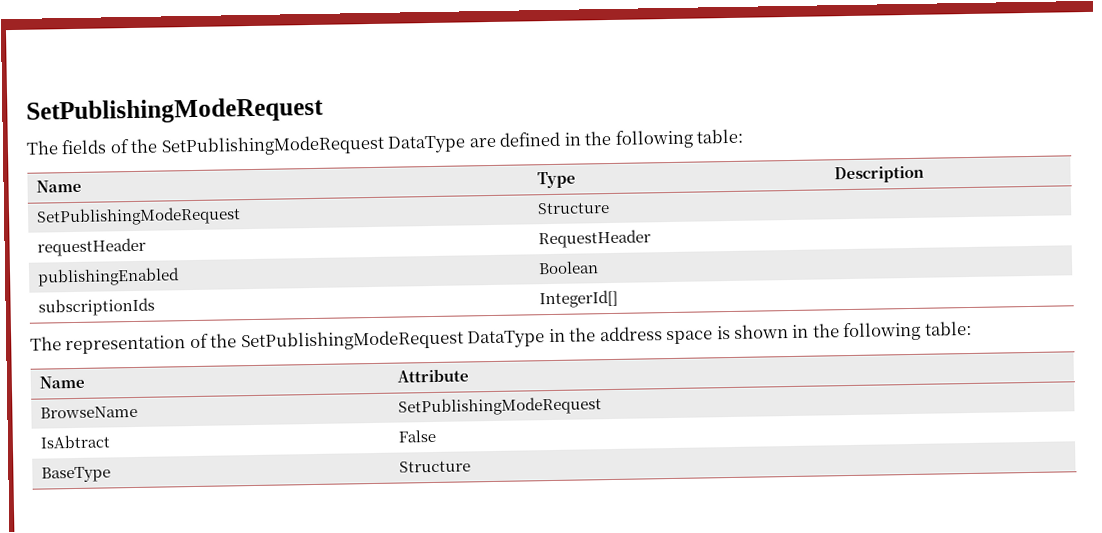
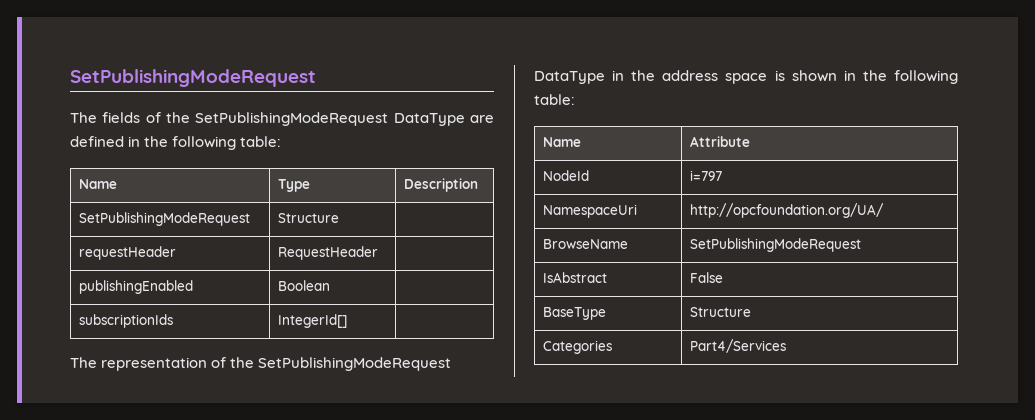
(470, 376) none -> [543,170,590,181] [690,170,723,181] [543,204,638,218] [690,203,885,218] // NodeId | i=797 // NamespaceUri | http://opcfoundation.org/UA/
[40,434,111,449] IsAbtract -> [543,272,608,283] IsAbstract
(472, 466) none -> [543,340,613,354] [690,339,787,353] // Categories | Part4/Services

